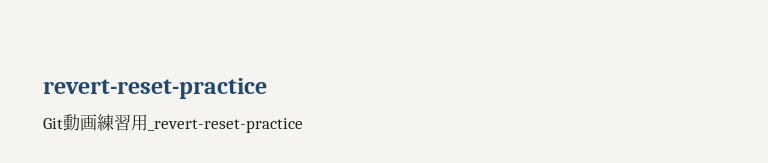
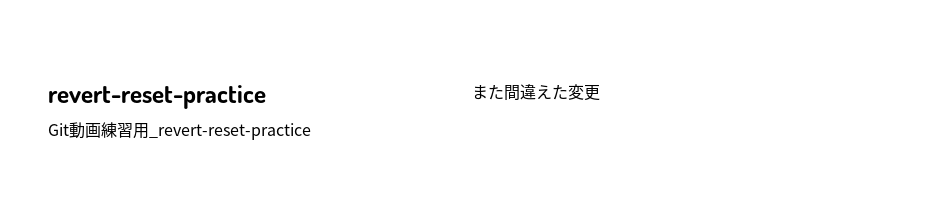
(303, 125) none -> [472,84,600,101] // また間違えた変更

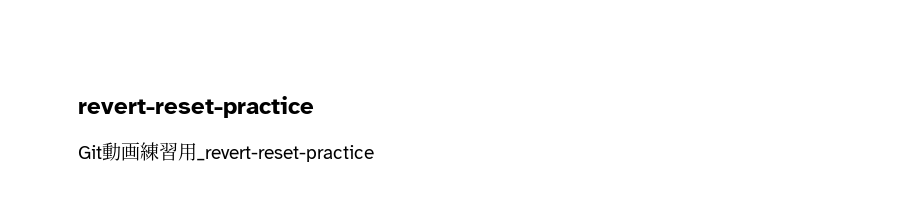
[472,84,600,101] // また間違えた変更 -> (374, 153) none

